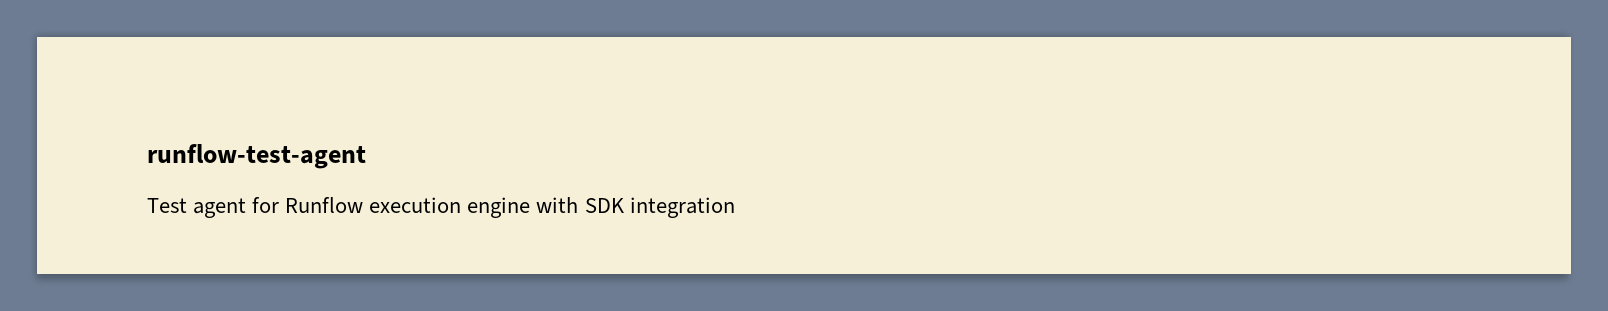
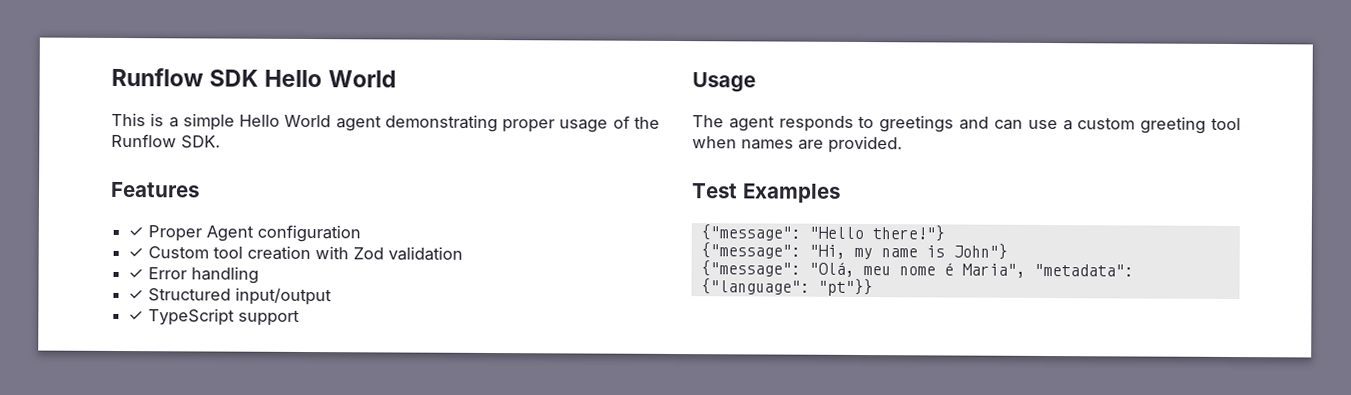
[147,144,366,169] [147,197,735,218] runflow-test-agent // Test agent for Runflow execution engine with SDK integration -> [111,67,397,88] [111,112,660,133] [111,133,221,149] [110,181,200,198] [128,224,362,243] [128,245,464,261] [128,266,260,284] [128,287,333,306] [128,308,301,326] [692,72,756,93] [692,115,1241,134] [692,135,903,154] [691,183,841,203] [700,224,945,242] [700,242,1008,260] [700,260,1134,278] [700,278,873,297] Runflow SDK Hello World // This is a simple Hello World agent demonstrating proper usage of the Runflow SDK. // Features // ✓ Proper Agent configuration // ✓ Custom tool creation with Zod validation // ✓ Error handling // ✓ Structured input/output // ✓ TypeScript support // Usage // The agent responds to greetings and can use a custom greeting tool when names are provided. // Test Examples // {"message": "Hello there!"} // {"message": "Hi, my name is John"} // {"message": "Olá, meu nome é Maria", "metadata": {"language": "pt"}}

